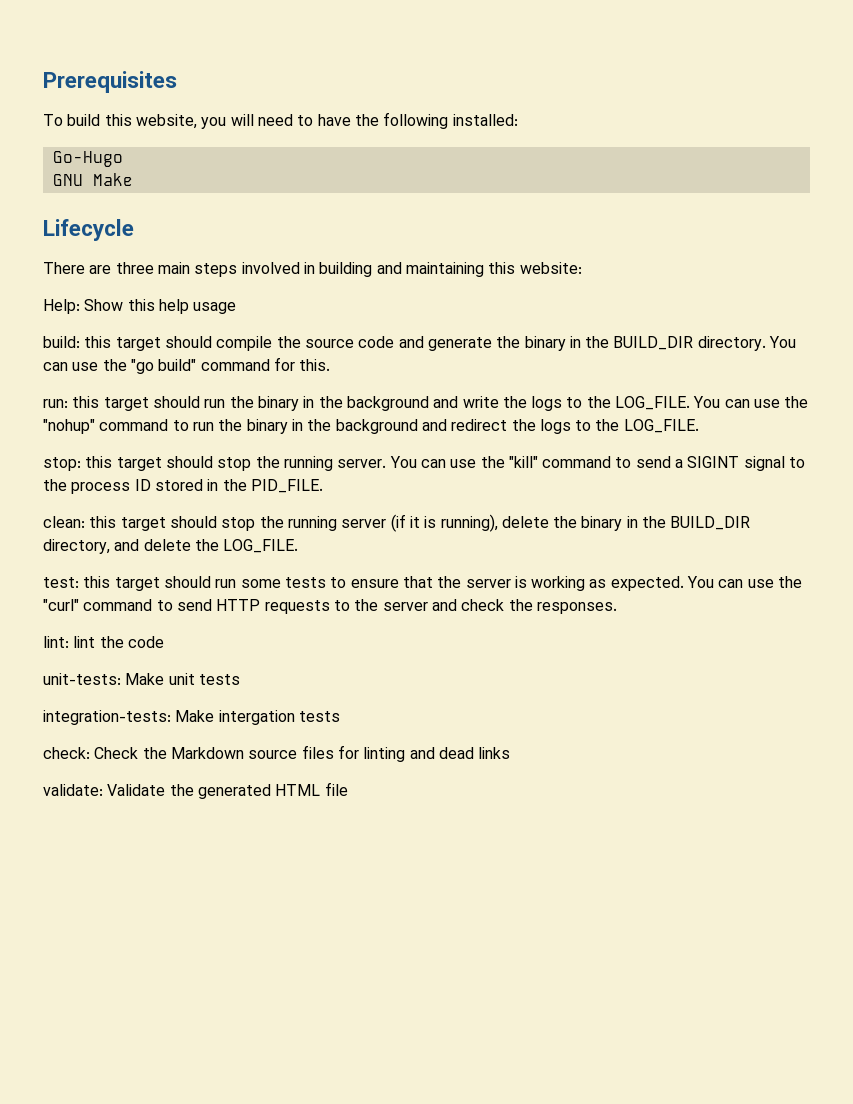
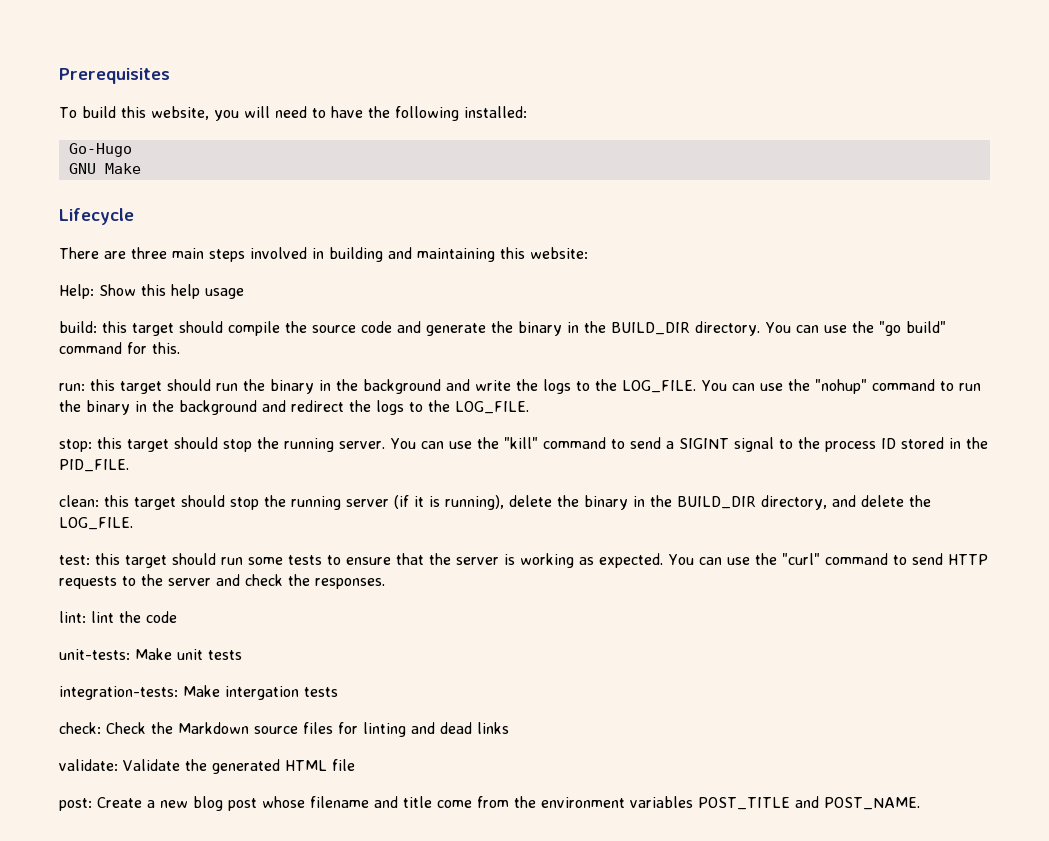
(348, 789) none -> [59,796,920,811] // post: Create a new blog post whose filename and title come from the environment variables POST_TITLE and POST_NAME.

